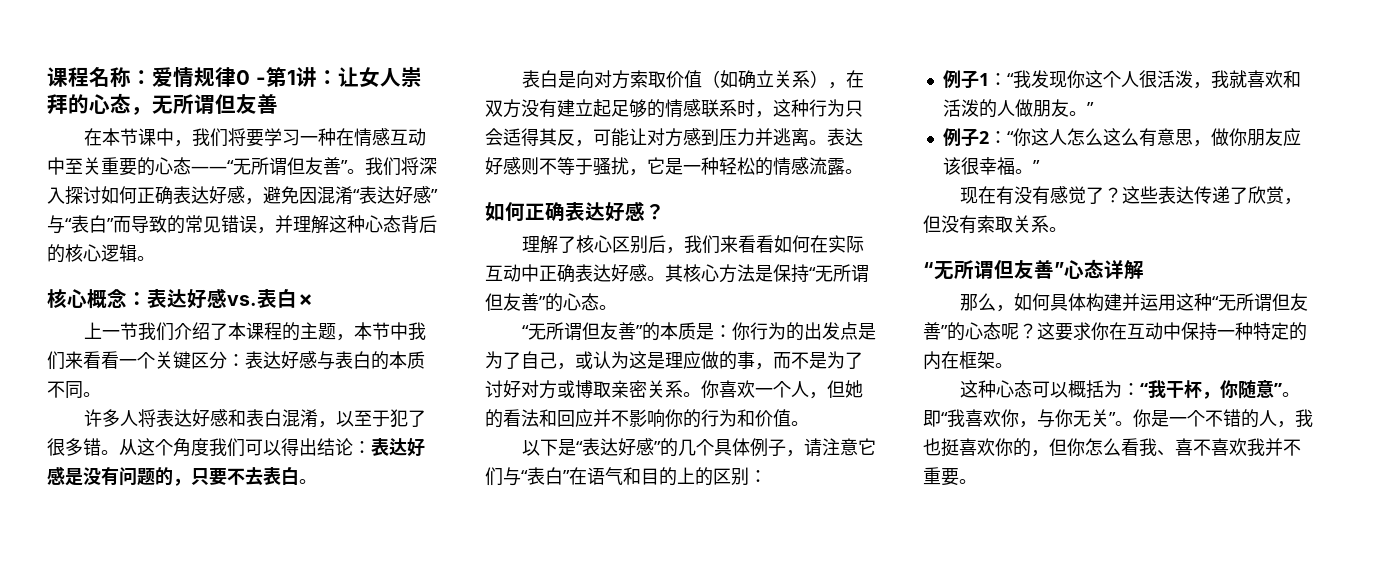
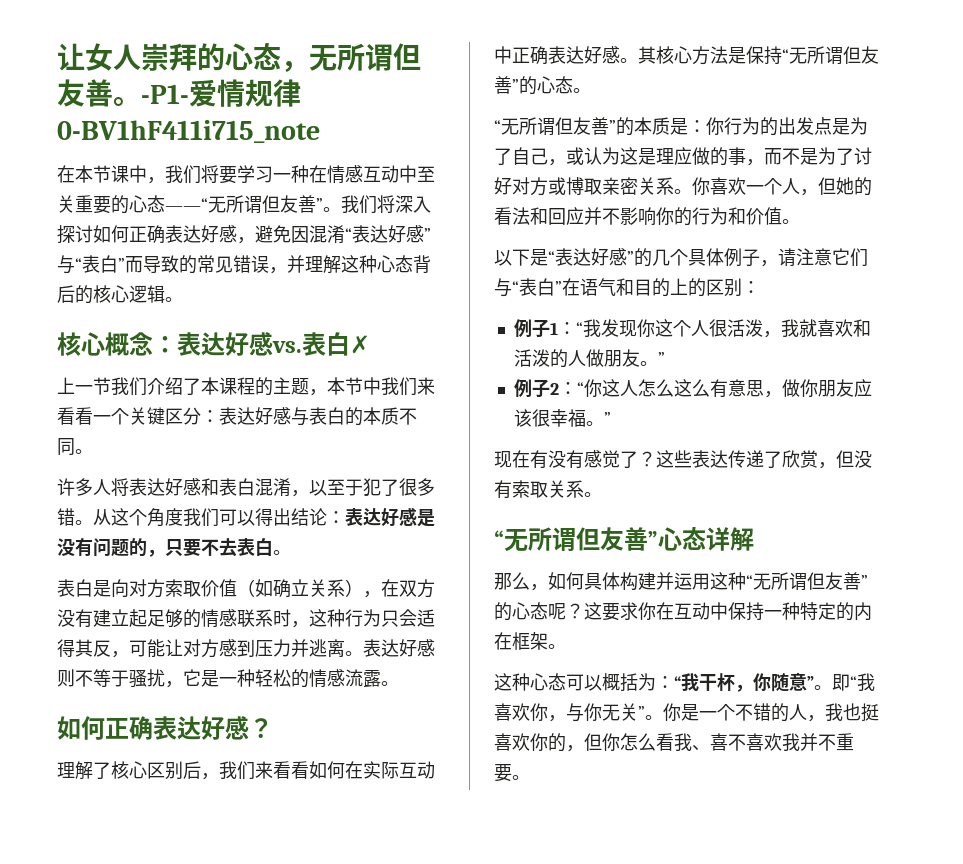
[47,67,338,88] 课程名称：爱情规律0 -第1讲： -> (57, 57) none
(278, 104) none -> [113,79,301,107] [57,120,320,143] 。-P1-爱情规律0-BV1hF411i715_note

